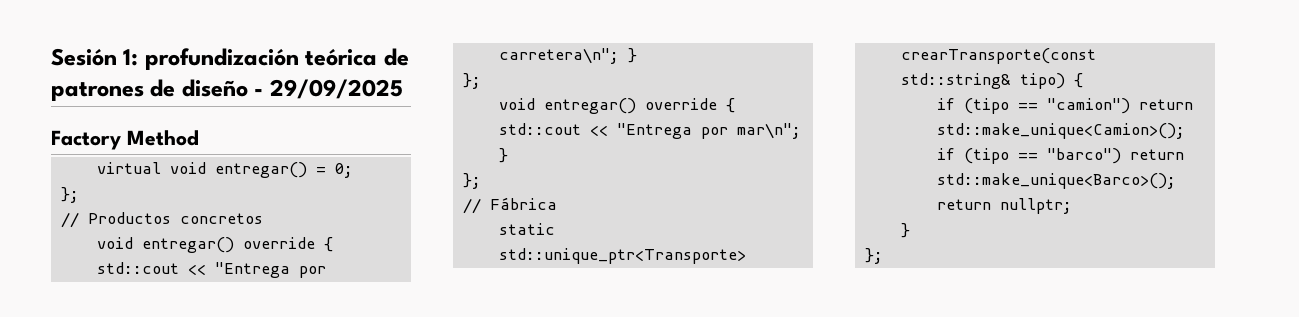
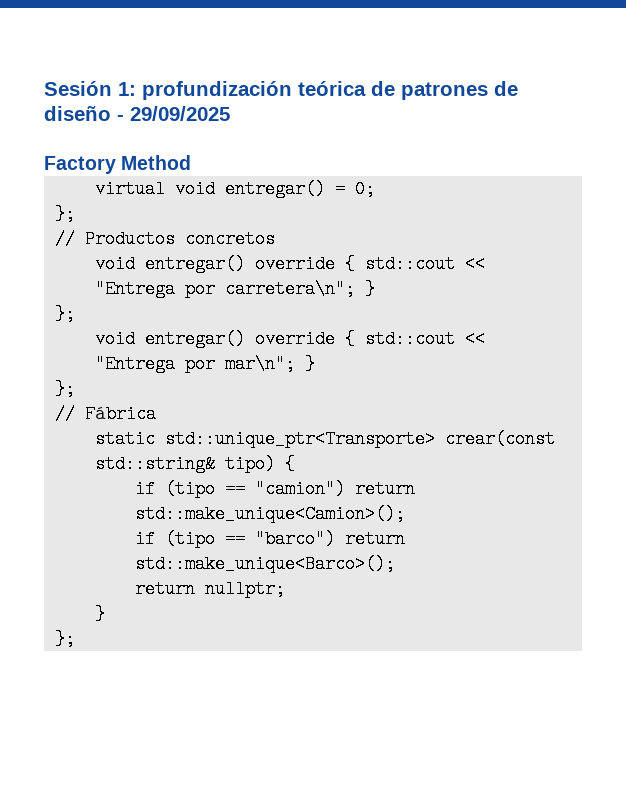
[900,48,1096,64] crearTransporte(const -> [444,430,555,448] crear(const

